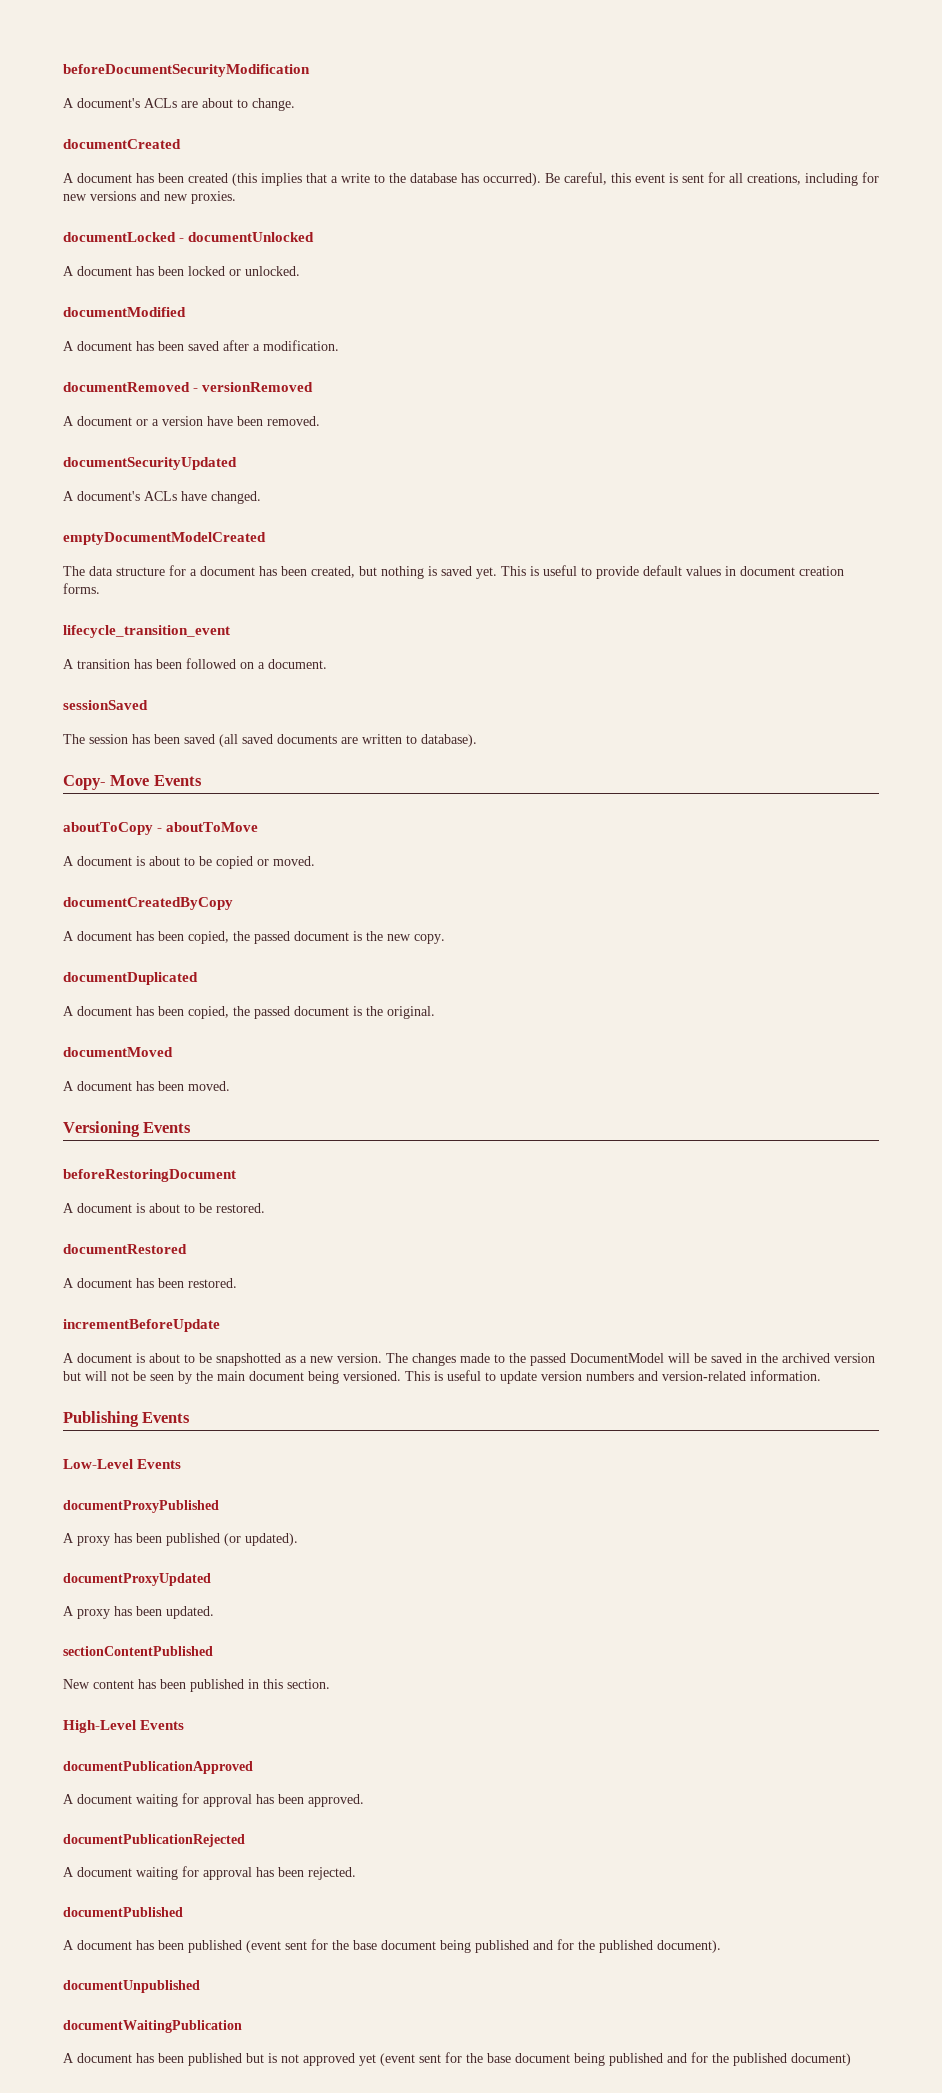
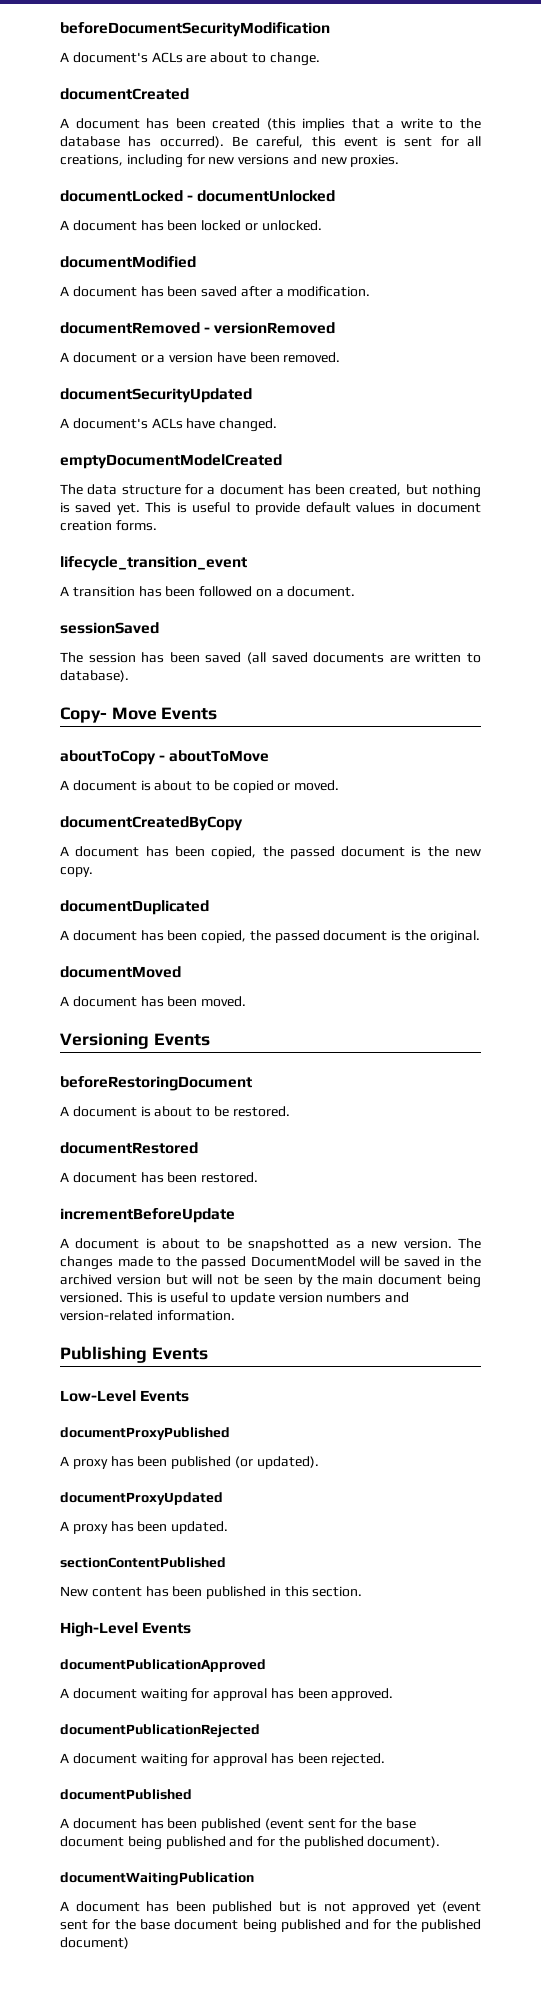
[63,1980,200,1993] // documentUnpublished -> (441, 1842) none

